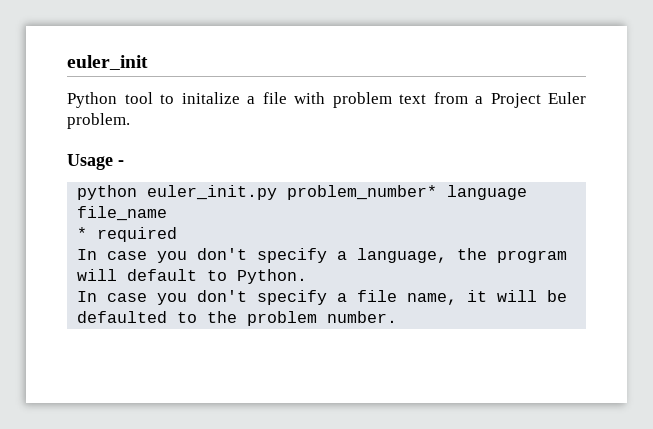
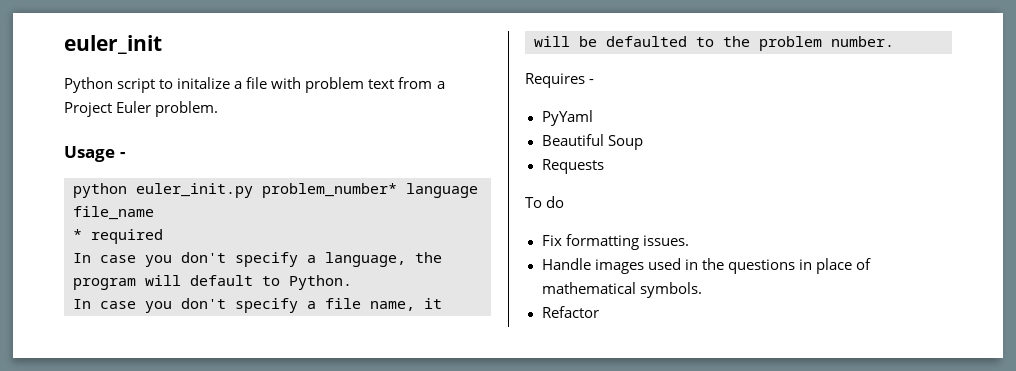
[124,92,153,104] tool -> [117,78,156,93] script
(398, 317) none -> [525,73,595,88] [541,110,593,126] [541,134,643,150] [541,159,604,174] [525,196,565,208] [541,234,689,250] [541,258,871,274] [541,282,702,298] [541,306,599,318] // Requires - // PyYaml // Beautiful Soup // Requests // To do // Fix formatting issues. // Handle images used in the questions in place of mathematical symbols. // Refactor

